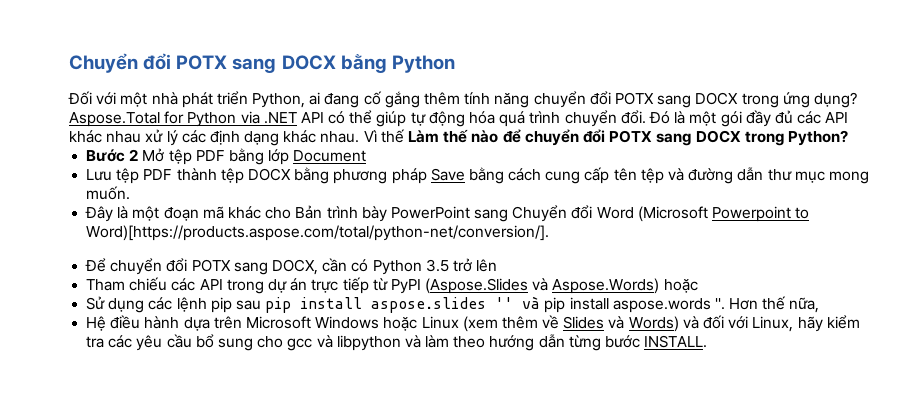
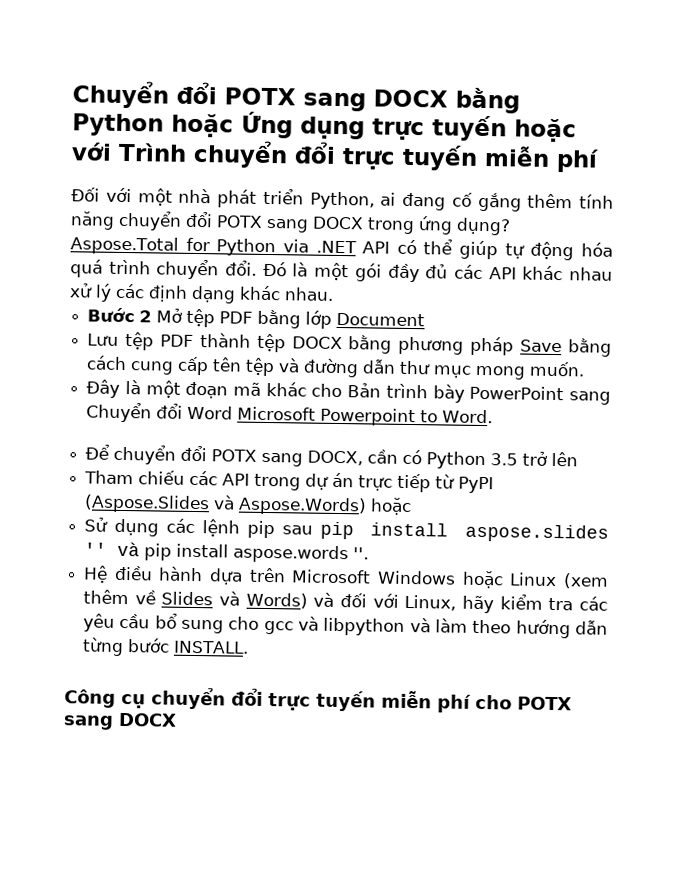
(455, 64) none -> [171,111,577,143] [71,139,599,173] hoặc Ứng dụng trực tuyến hoặc với Trình chuyển đổi trực tuyến miễn phí
[363,129,848,146] Vì thế Làm thế nào để chuyển đổi POTX sang DOCX trong Python? -> (334, 294) none
[637,206,708,222] (Microsoft -> [237,406,317,421] Microsoft
[86,225,550,241] Word)[https://products.aspose.com/total/python-net/conversion/]. -> [442,409,494,424] Word.
[729,296,820,313] Hơn thế nữa, -> (370, 553) none
(708, 341) none -> [64,686,572,713] [63,712,177,730] // Công cụ chuyển đổi trực tuyến miễn phí cho POTX sang DOCX

